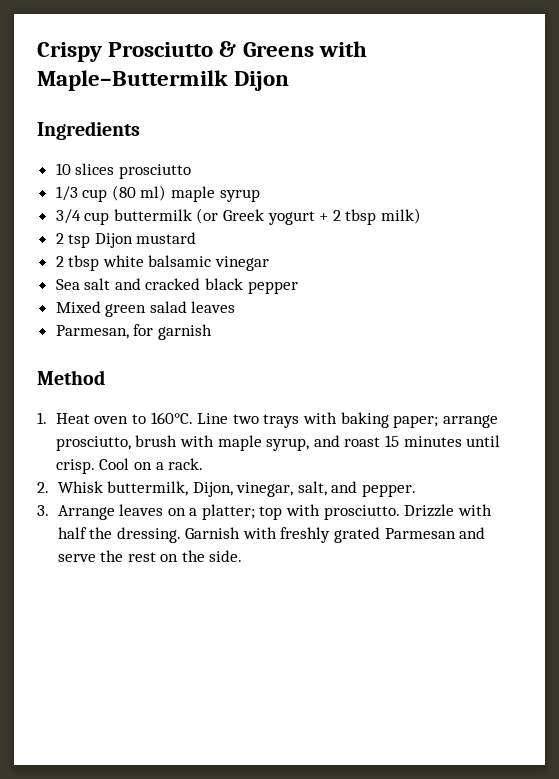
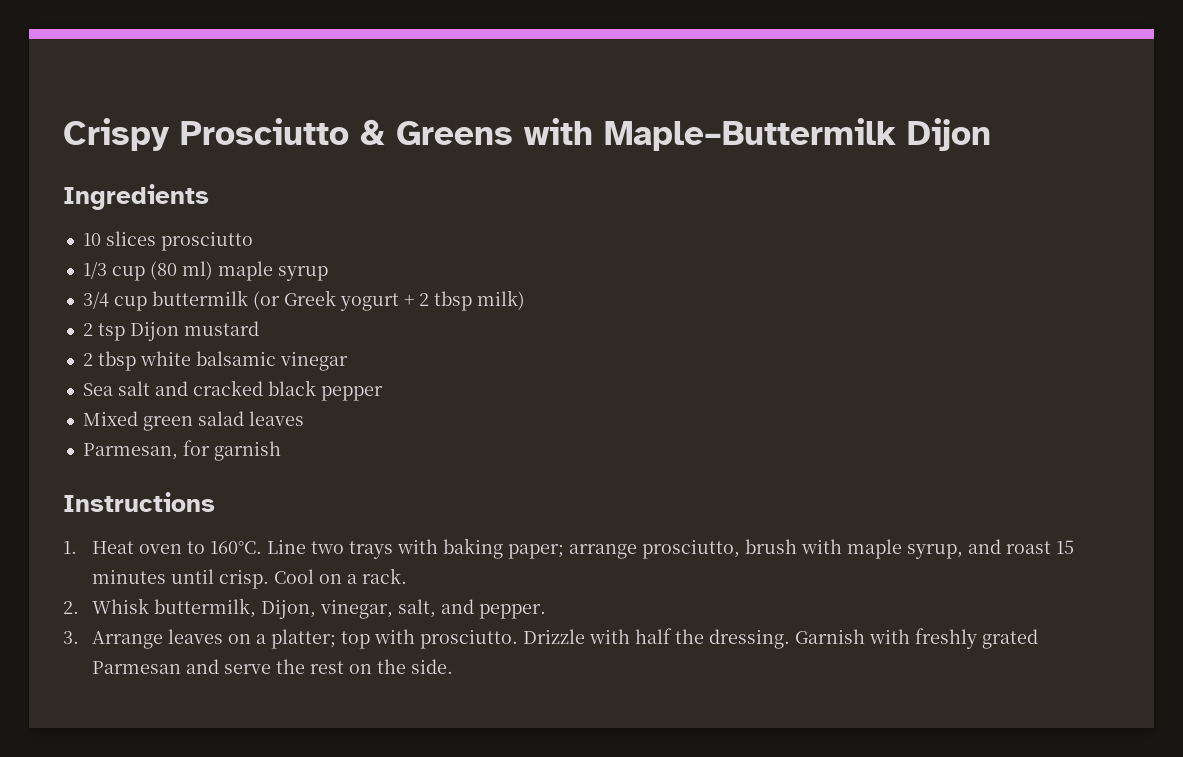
[37,370,105,385] Method -> [63,492,215,512] Instructions

